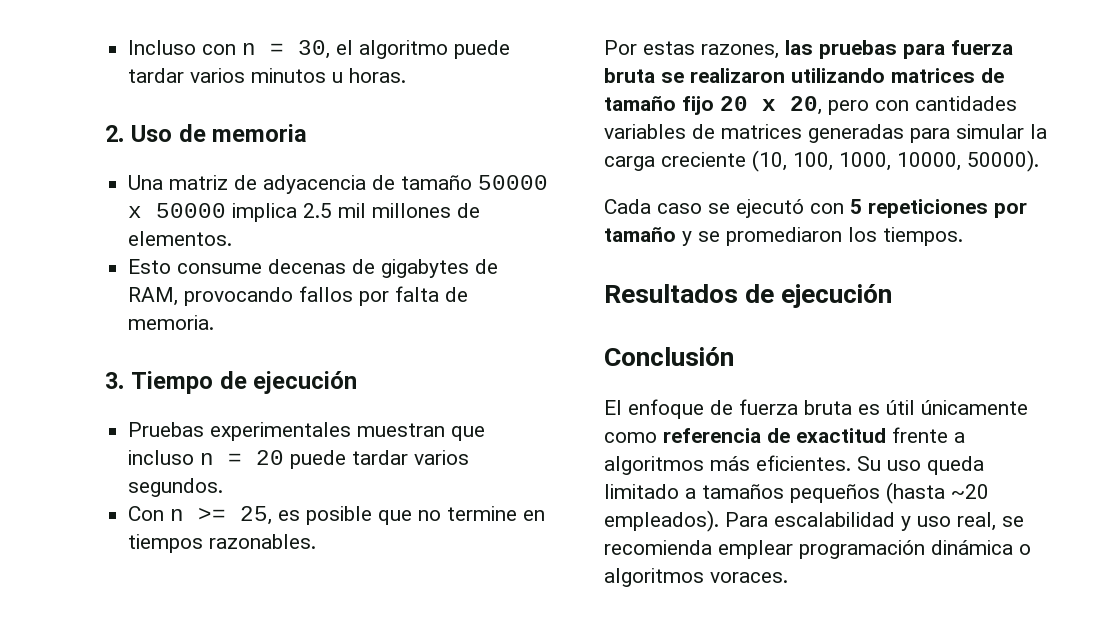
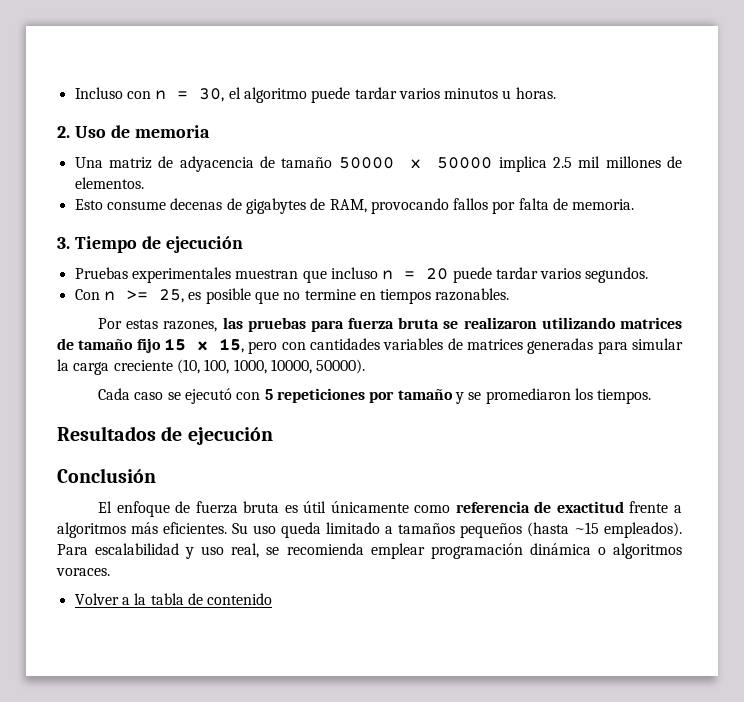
[720,96,822,115] 20 x 20, -> [163,338,245,353] 15 x 15,
[951,484,989,499] ~20 -> [574,522,599,534] ~15
(788, 577) none -> [74,593,273,605] // Volver a la tabla de contenido

